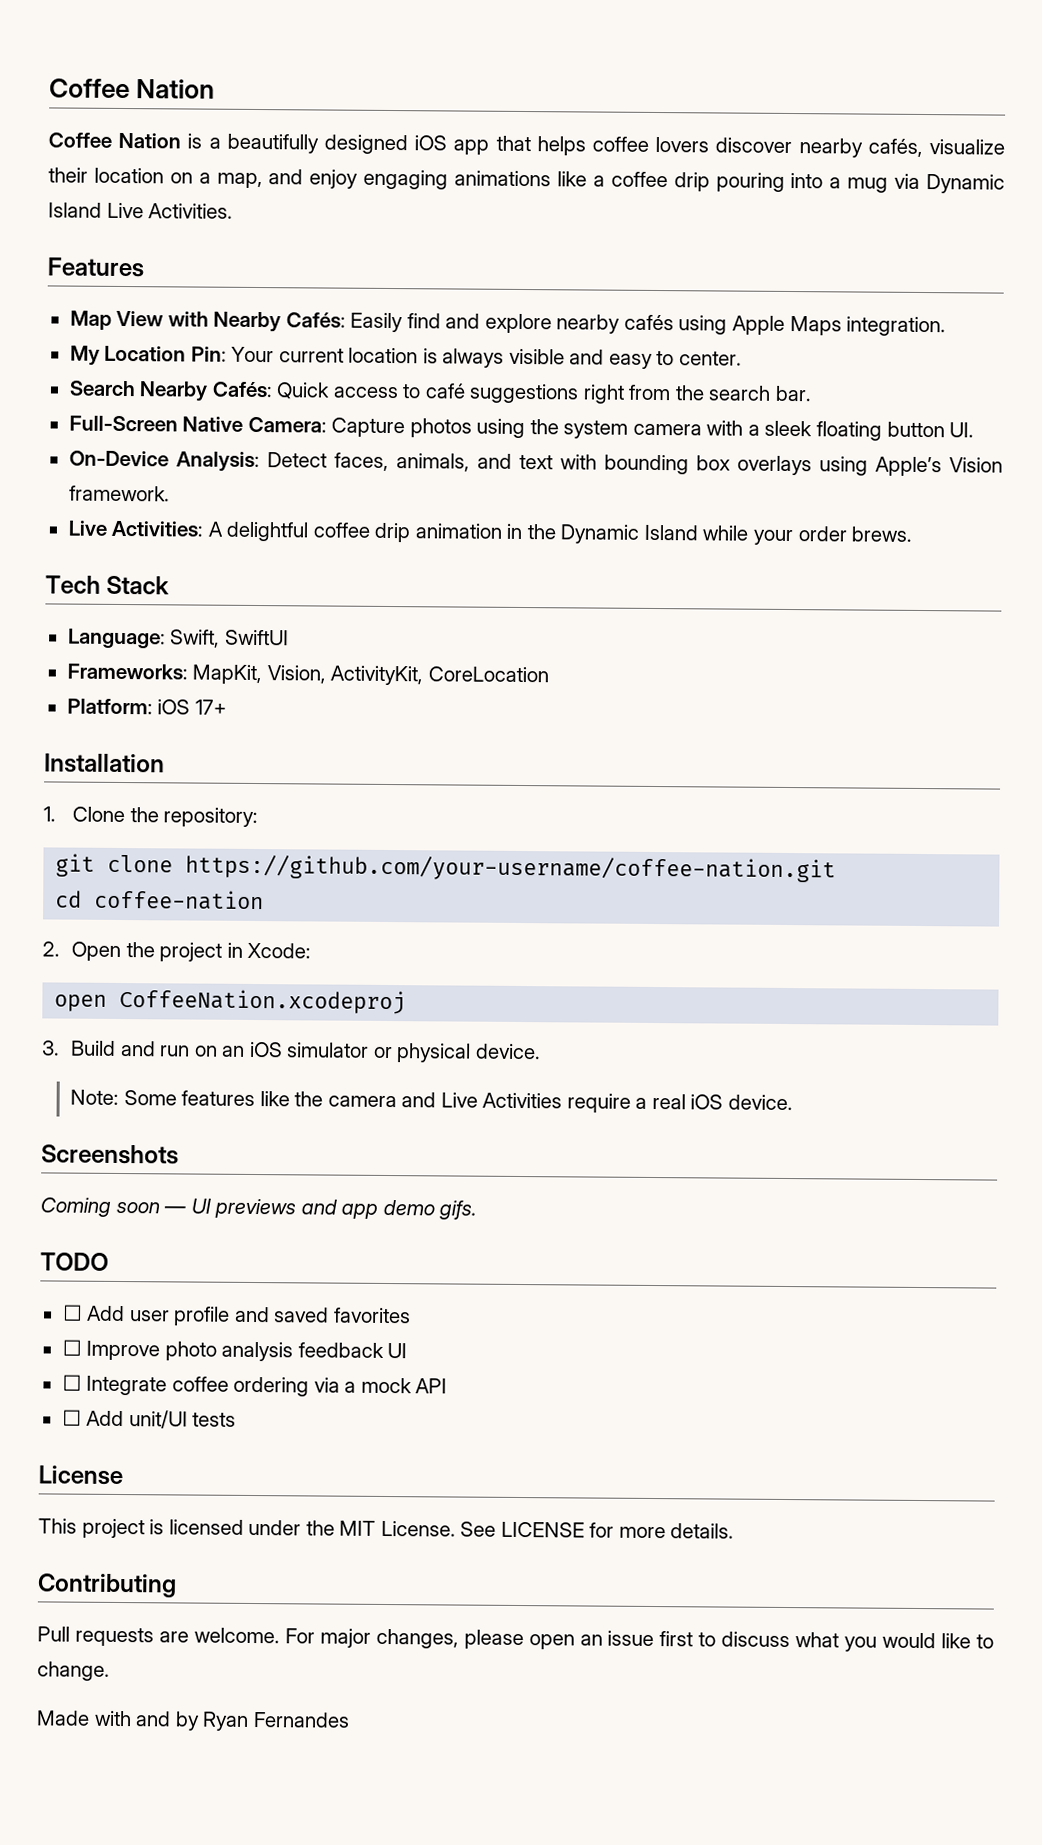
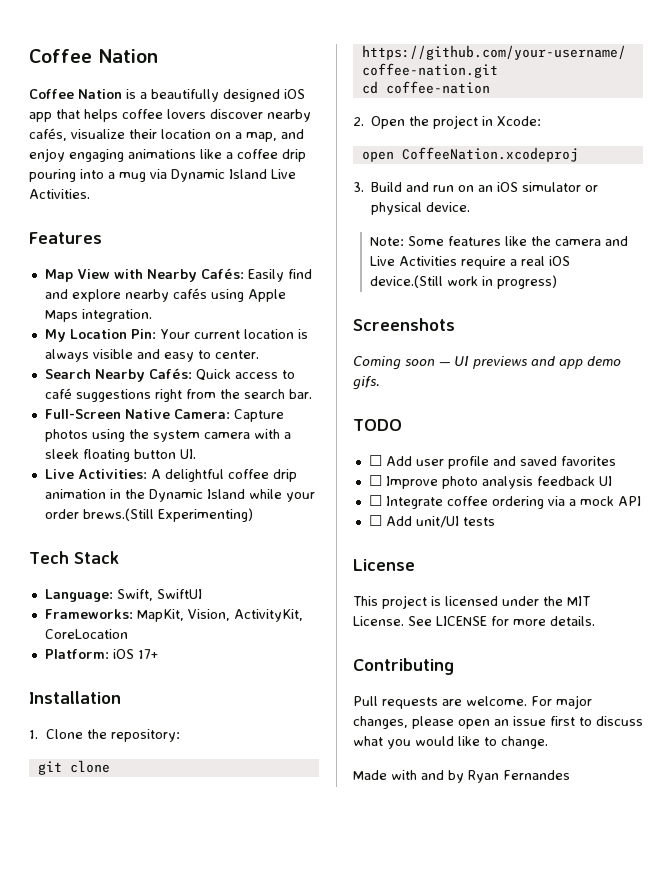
[68,450,1004,477] [68,485,170,502] // On-Device Analysis: Detect faces, animals, and text with bounding box overlays using Apple’s Vision framework. -> (196, 454) none
[851,526,913,542] brews. -> [82,508,253,522] brews.(Still Experimenting)
[728,1094,794,1111] device. -> [369,275,557,289] device.(Still work in progress)

